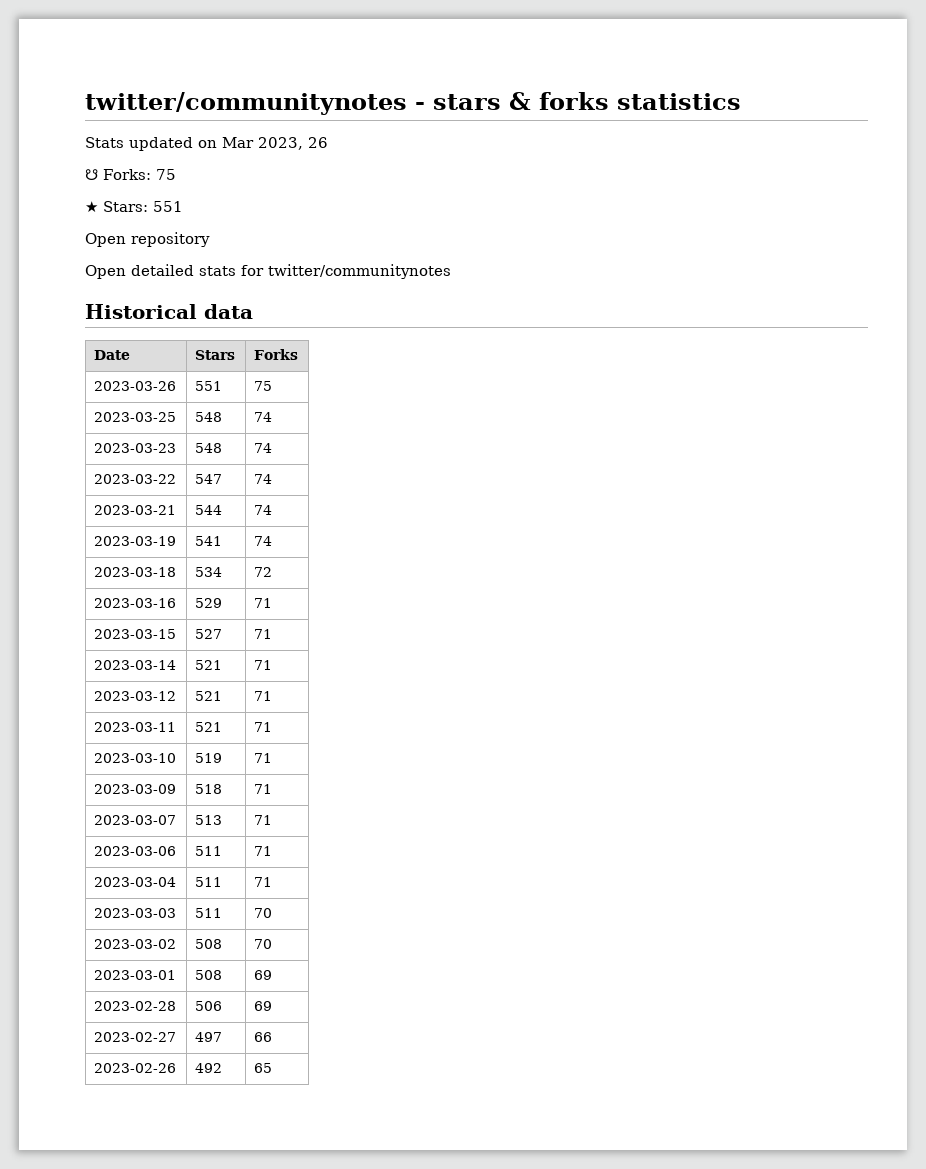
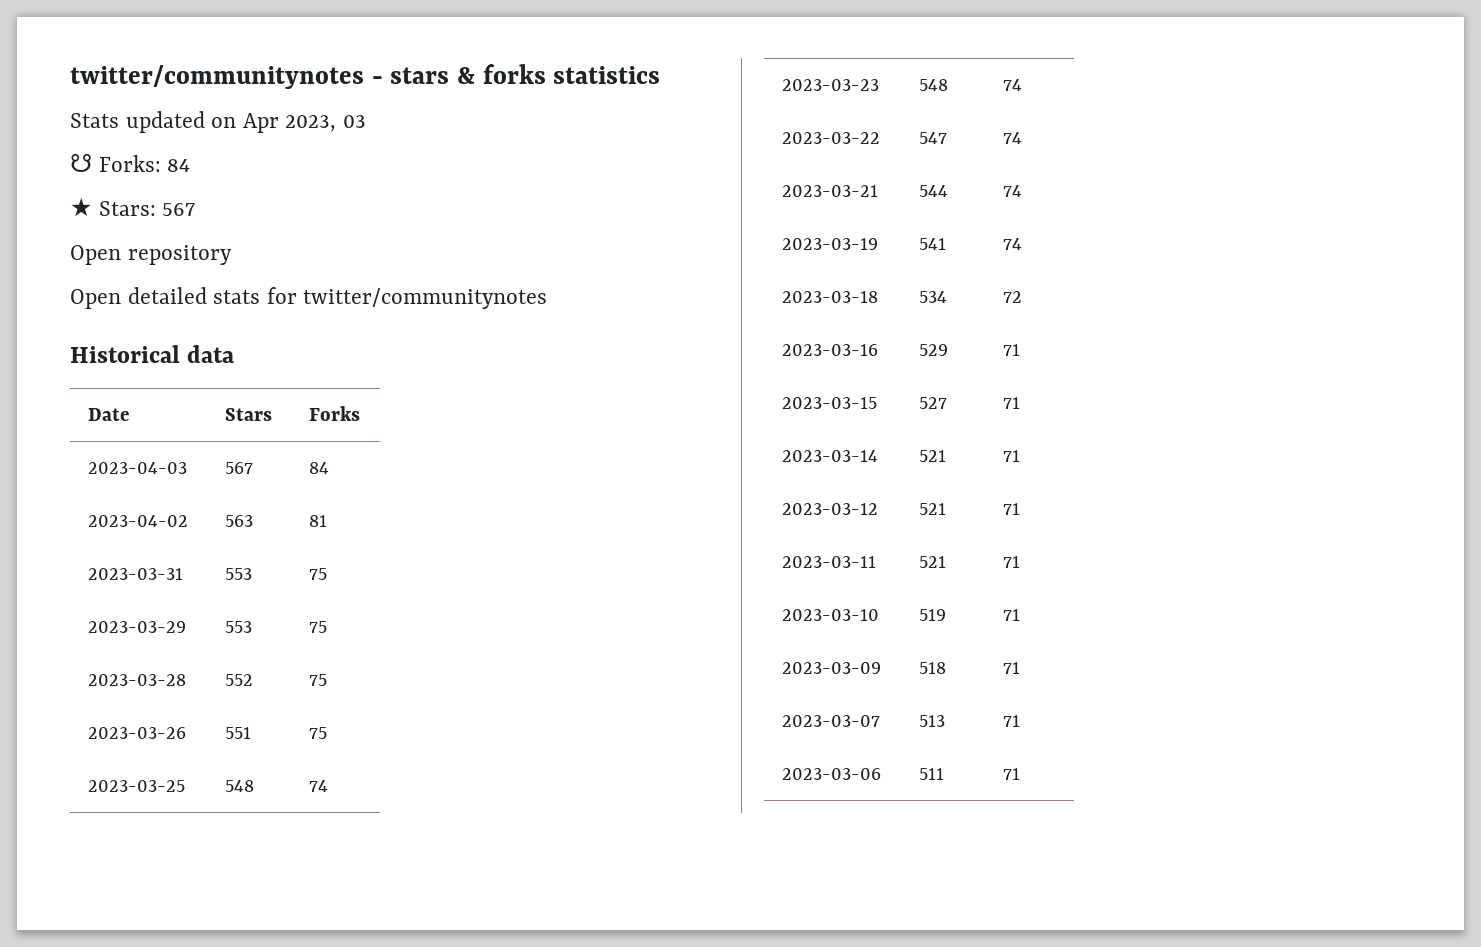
[222,137,328,150] Mar 2023, 26 -> [242,113,367,133] Apr 2023, 03
[156,169,176,180] 75 -> [167,159,191,172] 84
[153,201,183,212] 551 -> [162,203,196,216] 567
(299, 354) none -> [88,462,188,474] [225,462,254,474] [309,462,330,474] [88,515,189,527] [225,515,254,527] [309,515,328,527] [88,568,184,580] [225,568,253,580] [309,568,328,580] [88,621,187,633] [225,621,253,633] [309,621,328,633] [88,674,187,686] [225,674,254,686] [309,674,328,686] // 2023-04-03 | 567 | 84 // 2023-04-02 | 563 | 81 // 2023-03-31 | 553 | 75 // 2023-03-29 | 553 | 75 // 2023-03-28 | 552 | 75
[94,877,177,887] [195,877,223,887] [254,877,273,887] [94,908,177,918] [195,908,223,918] [254,908,273,918] [94,939,177,949] [195,939,223,949] [254,939,273,949] [94,970,177,980] [195,970,223,980] [254,970,273,980] [94,1001,177,1011] [195,1001,223,1011] [254,1001,273,1011] [94,1032,177,1042] [195,1032,223,1042] [254,1032,273,1042] [94,1063,177,1073] [195,1063,223,1073] [254,1063,273,1073] // 2023-03-04 | 511 | 71 // 2023-03-03 | 511 | 70 // 2023-03-02 | 508 | 70 // 2023-03-01 | 508 | 69 // 2023-02-28 | 506 | 69 // 2023-02-27 | 497 | 66 // 2023-02-26 | 492 | 65 -> (1021, 774) none

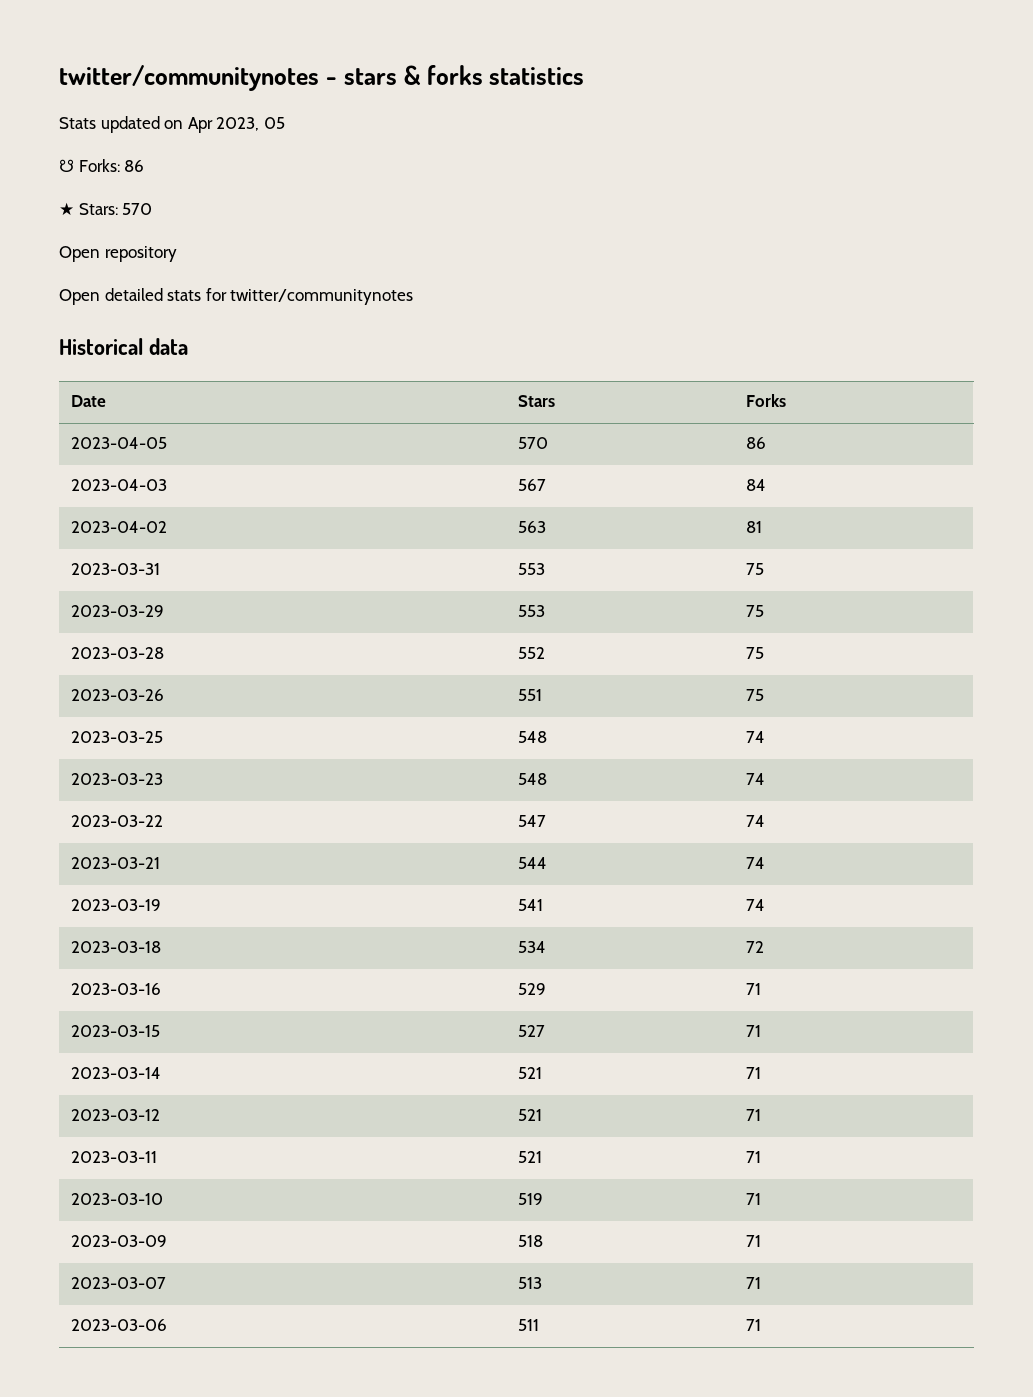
[343,115,367,128] 03 -> [263,117,285,129] 05
[167,159,191,172] 84 -> [124,160,145,172] 86
[162,203,196,216] 567 -> [122,203,153,215] 570
(361, 413) none -> [70,437,167,449] [517,437,548,449] [745,437,766,449] // 2023-04-05 | 570 | 86

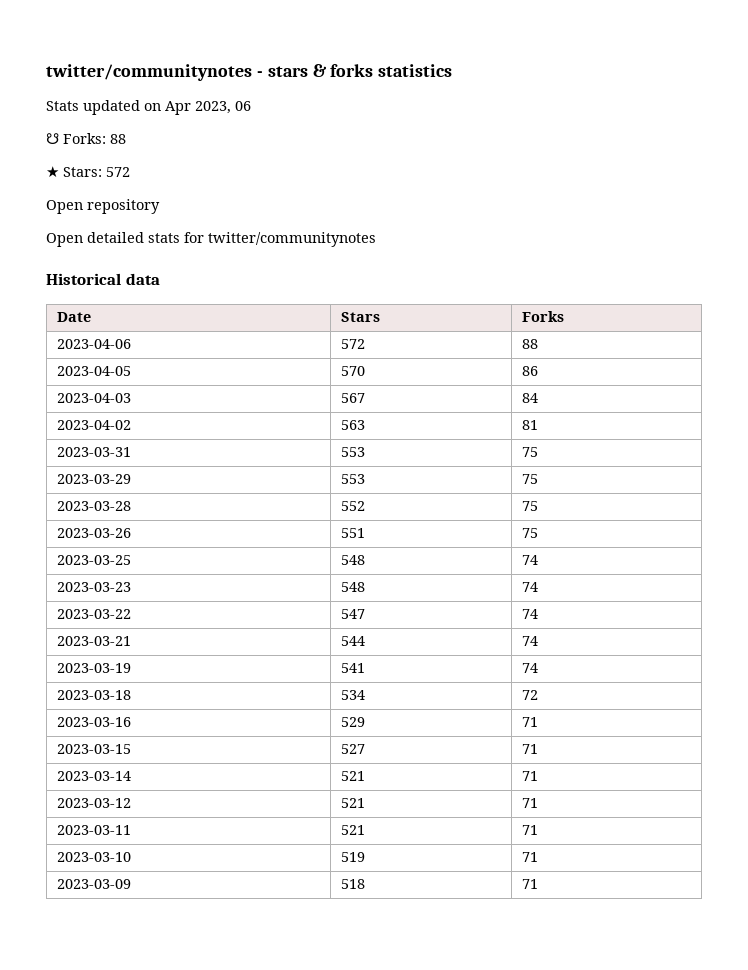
[263,117,285,129] 05 -> [235,101,251,111] 06
[124,160,145,172] 86 -> [110,134,126,144] 88
[122,203,153,215] 570 -> [106,167,130,177] 572
(786, 400) none -> [56,339,131,349] [340,339,365,349] [521,339,538,349] // 2023-04-06 | 572 | 88
[70,1277,166,1289] [517,1277,542,1289] [745,1277,761,1289] [70,1319,167,1331] [517,1319,539,1331] [745,1319,761,1331] // 2023-03-07 | 513 | 71 // 2023-03-06 | 511 | 71 -> (538, 884) none

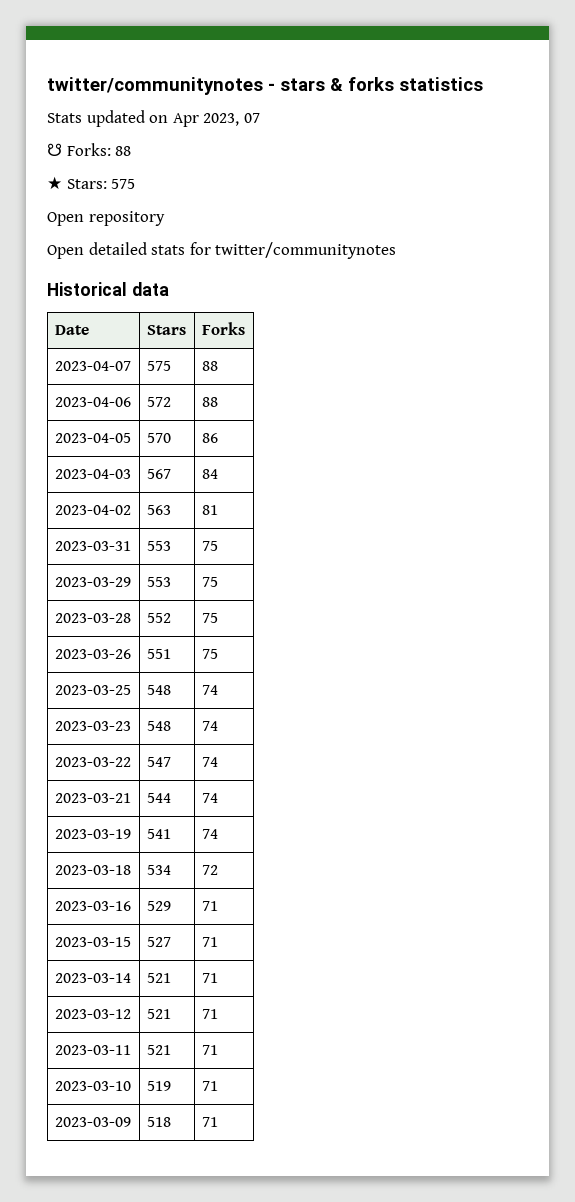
[235,101,251,111] 06 -> [243,113,260,123] 07
[106,167,130,177] 572 -> [111,179,136,189] 575
(564, 316) none -> [54,361,131,371] [146,361,171,371] [201,361,218,371] // 2023-04-07 | 575 | 88

